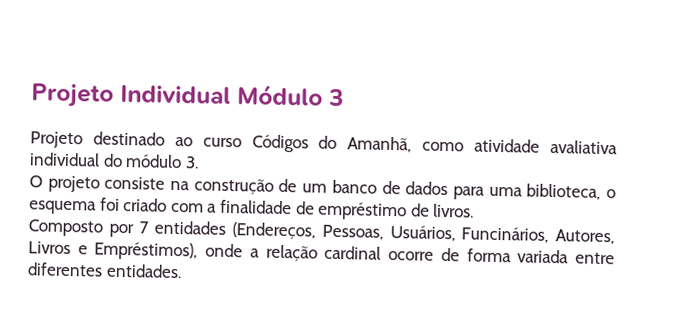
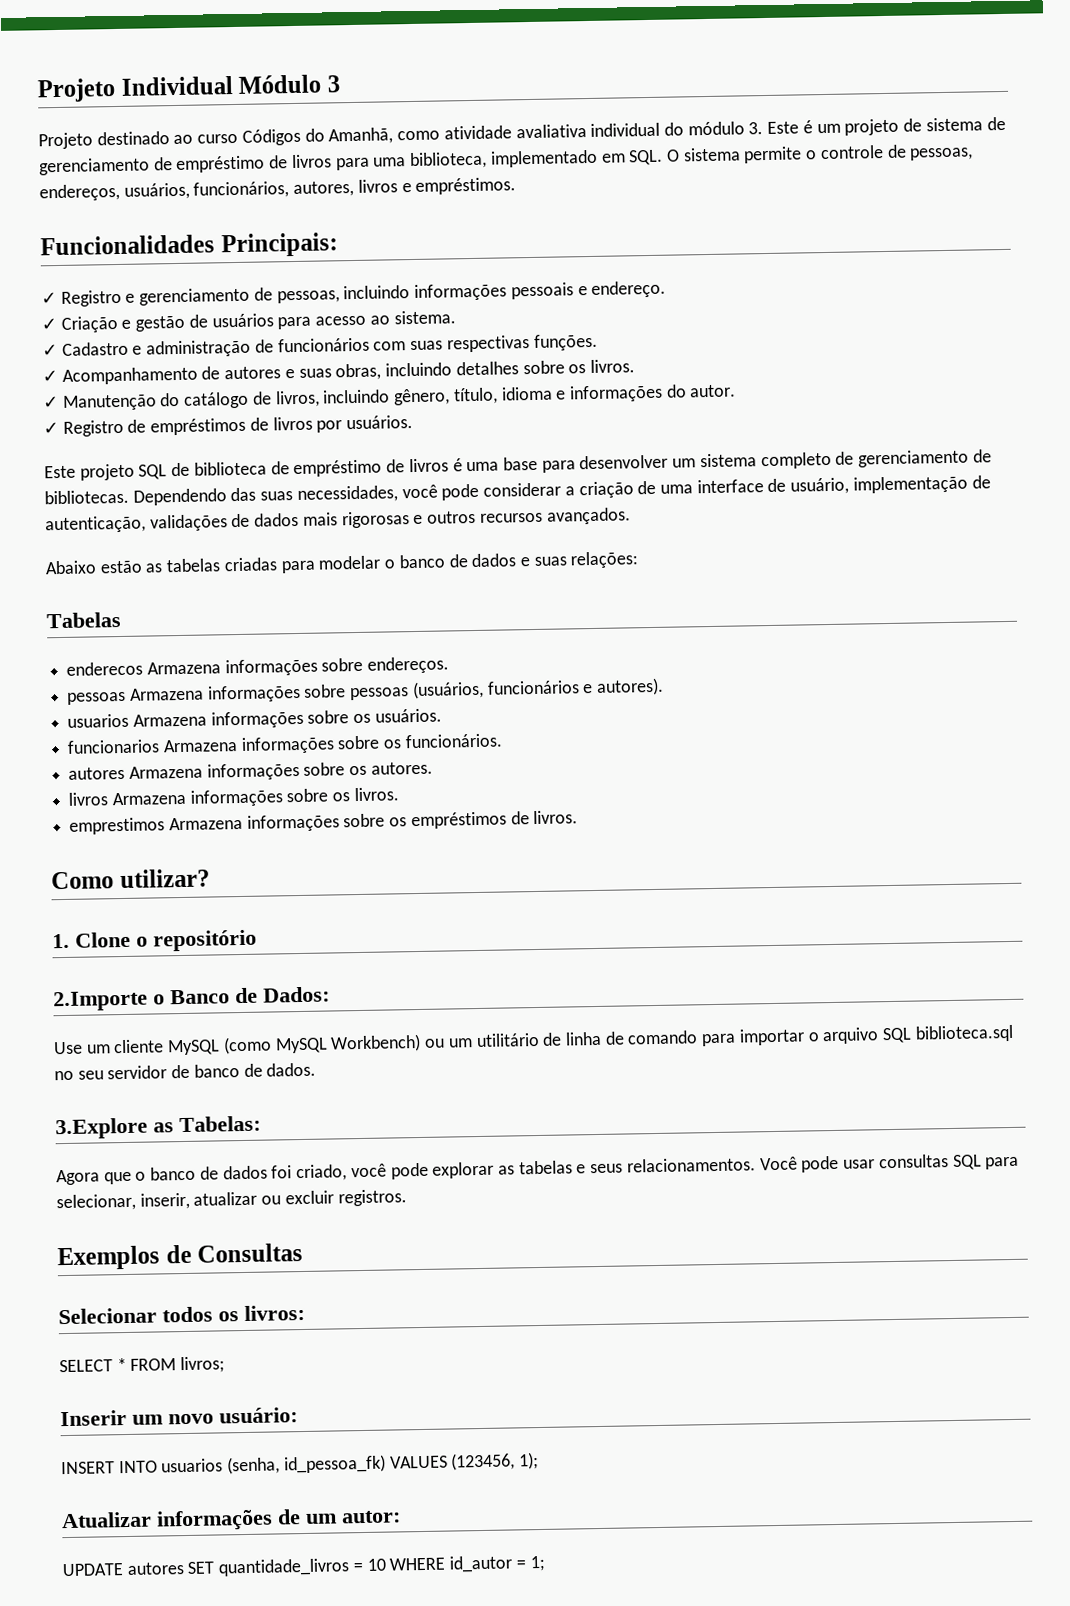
[29,175,616,200] [29,197,475,221] [28,219,615,245] [28,241,616,265] [27,262,182,279] // O projeto consiste na construção de um banco de dados para uma biblioteca, o esquema foi criado com a finalidade de empréstimo de livros. // Composto por 7 entidades (Endereços, Pessoas, Usuários, Funcinários, Autores, Livros e Empréstimos), onde a relação cardinal ocorre de forma variada entre diferentes entidades. -> [767,116,1006,136] [39,144,974,176] [39,177,517,202] [40,232,338,258] [41,280,667,307] [41,310,456,333] [42,333,598,358] [42,359,635,385] [43,384,737,411] [43,415,414,437] [44,449,992,481] [44,475,991,506] [45,507,631,534] [45,551,640,575] [46,611,121,629] [66,656,450,677] [67,677,665,705] [67,708,442,729] [67,733,503,754] [68,761,433,781] [68,787,399,807] [69,810,579,835] [51,868,210,890] [52,929,257,952] [53,986,330,1012] [53,1024,1014,1056] [54,1062,317,1081] [55,1115,261,1140] [56,1154,1020,1186] [56,1189,407,1212] [57,1242,304,1271] [58,1304,305,1325] [59,1356,226,1374] [60,1407,298,1427] [61,1452,540,1475] [61,1509,401,1532] [62,1555,546,1577] Este é um projeto de sistema de gerenciamento de empréstimo de livros para uma biblioteca, implementado em SQL. O sistema permite o controle de pessoas, endereços, usuários, funcionários, autores, livros e empréstimos. // Funcionalidades Principais: // ✓ Registro e gerenciamento de pessoas, incluindo informações pessoais e endereço. // ✓ Criação e gestão de usuários para acesso ao sistema. // ✓ Cadastro e administração de funcionários com suas respectivas funções. // ✓ Acompanhamento de autores e suas obras, incluindo detalhes sobre os livros. // ✓ Manutenção do catálogo de livros, incluindo gênero, título, idioma e informações do autor. // ✓ Registro de empréstimos de livros por usuários. // Este projeto SQL de biblioteca de empréstimo de livros é uma base para desenvolver um sistema completo de gerenciamento de bibliotecas. Dependendo das suas necessidades, você pode considerar a criação de uma interface de usuário, implementação de autenticação, validações de dados mais rigorosas e outros recursos avançados. // Abaixo estão as tabelas criadas para modelar o banco de dados e suas relações: // Tabelas // enderecos Armazena informações sobre endereços. // pessoas Armazena informações sobre pessoas (usuários, funcionários e autores). // usuarios Armazena informações sobre os usuários. // funcionarios Armazena informações sobre os funcionários. // autores Armazena informações sobre os autores. // livros Armazena informações sobre os livros. // emprestimos Armazena informações sobre os empréstimos de livros. // Como utilizar? // 1. Clone o repositório // 2.Importe o Banco de Dados: // Use um cliente MySQL (como MySQL Workbench) ou um utilitário de linha de comando para importar o arquivo SQL biblioteca.sql no seu servidor de banco de dados. // 3.Explore as Tabelas: // Agora que o banco de dados foi criado, você pode explorar as tabelas e seus relacionamentos. Você pode usar consultas SQL para selecionar, inserir, atualizar ou excluir registros. // Exemplos de Consultas // Selecionar todos os livros: // SELECT * FROM livros; // Inserir um novo usuário: // INSERT INTO usuarios (senha, id_pessoa_fk) VALUES (123456, 1); // Atualizar informações de um autor: // UPDATE autores SET quantidade_livros = 10 WHERE id_autor = 1;

